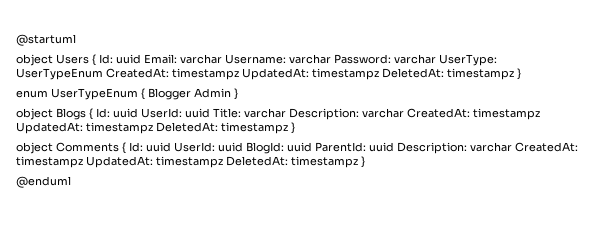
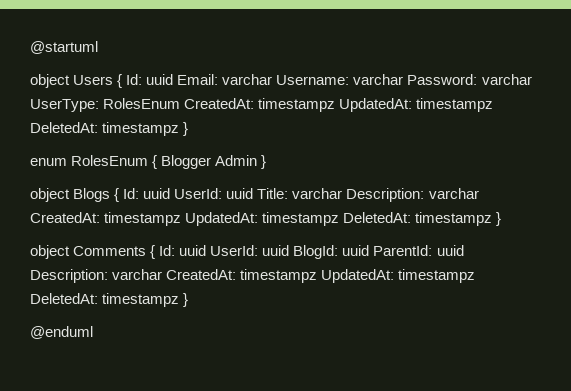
[16,68,103,80] UserTypeEnum -> [103,98,181,109] RolesEnum
[51,88,138,100] UserTypeEnum -> [71,155,149,166] RolesEnum

